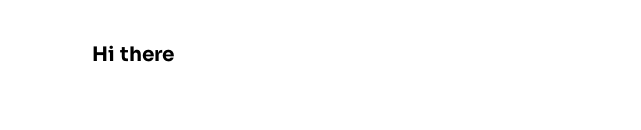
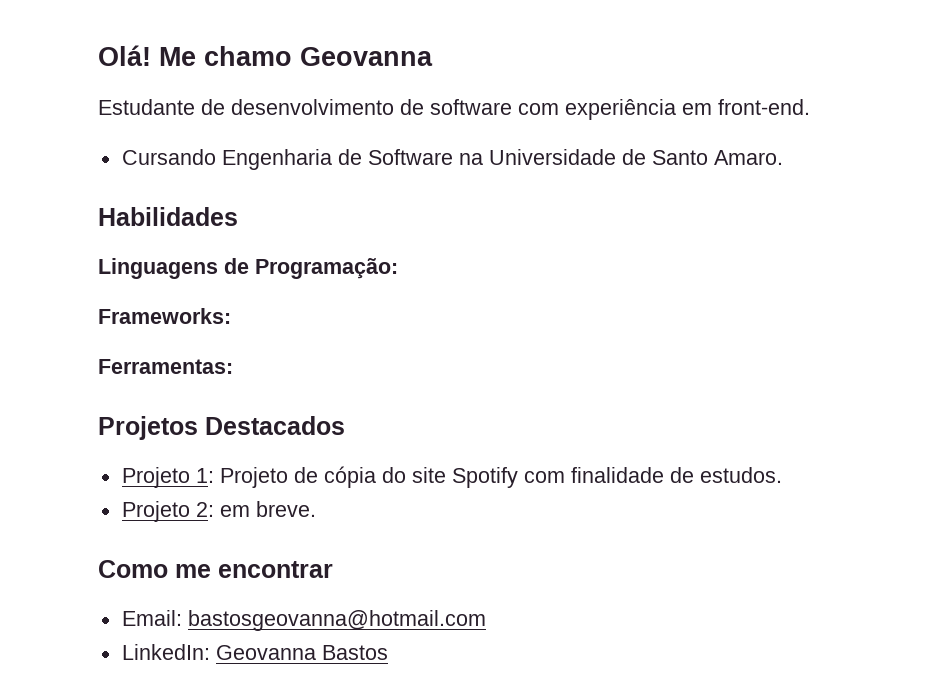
[92,45,175,62] Hi there -> [98,45,433,66] [98,99,810,120] [121,149,783,170] [98,207,238,226] [98,258,398,279] [98,308,231,324] [98,359,233,374] [98,416,345,440] [121,466,782,488] [121,501,316,522] [98,560,333,578] [121,610,486,631] [121,644,388,660] Olá! Me chamo Geovanna // Estudante de desenvolvimento de software com experiência em front-end. // Cursando Engenharia de Software na Universidade de Santo Amaro. // Habilidades // Linguagens de Programação: // Frameworks: // Ferramentas: // Projetos Destacados // Projeto 1: Projeto de cópia do site Spotify com finalidade de estudos. // Projeto 2: em breve. // Como me encontrar // Email: bastosgeovanna@hotmail.com // LinkedIn: Geovanna Bastos

